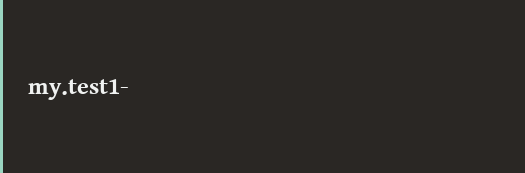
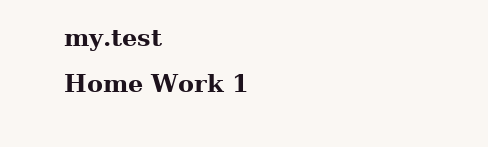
[28,79,129,100] my.test1- -> [64,30,162,51] [64,74,249,92] my.test // Home Work 1

